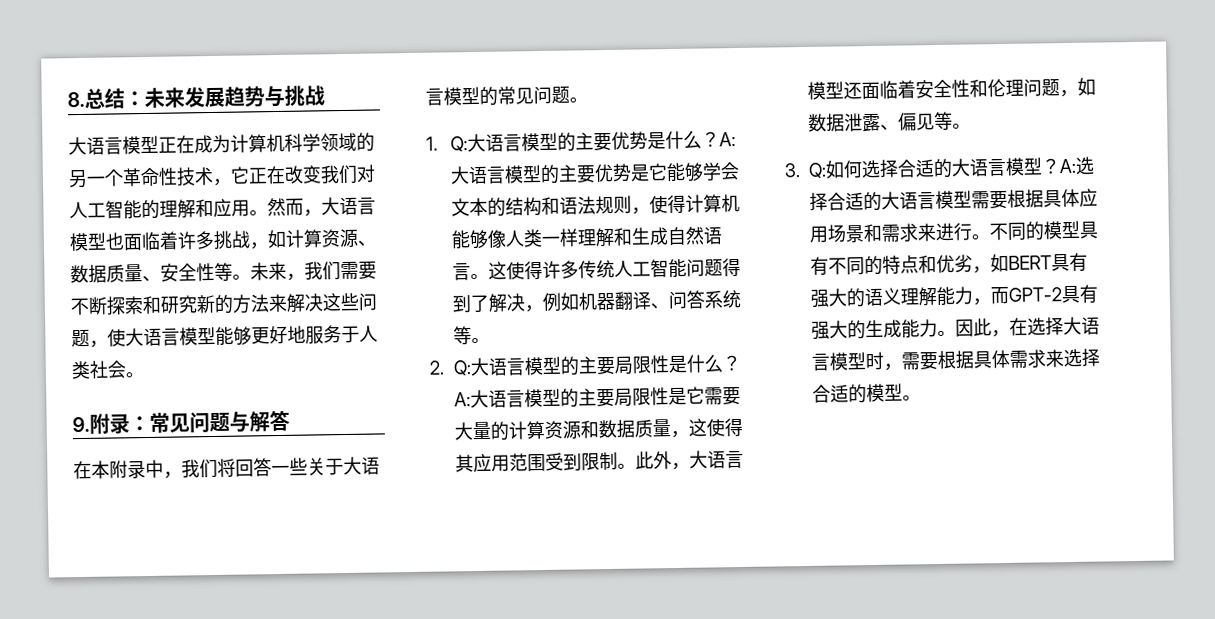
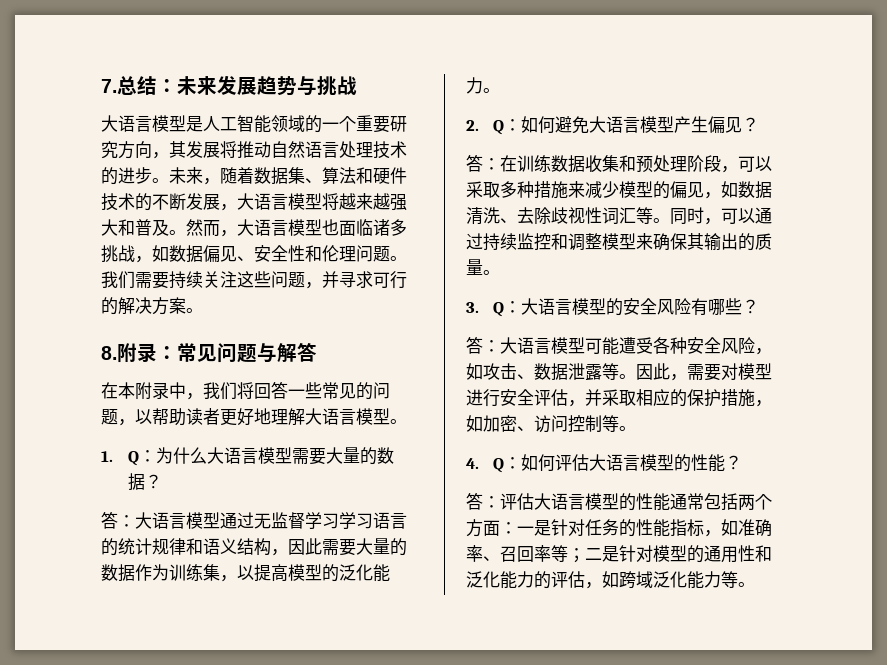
[67,91,85,108] 8. -> [101,79,117,93] 7.
[158,132,375,154] [68,164,376,189] [69,198,250,220] 正在成为计算机科学领域的另一个革命性技术，它正在改变我们对人工智能的理解和应用 -> [186,115,407,133] [101,141,407,159] [101,167,407,185] [101,193,407,211] [101,219,169,236] 是人工智能领域的一个重要研究方向，其发展将推动自然语言处理技术的进步。未来，随着数据集、算法和硬件技术的不断发展，大语言模型将越来越强大和普及
[159,231,197,250] 着许 -> [373,219,390,236] 诸
[285,228,377,249] [70,261,377,284] [70,292,377,316] [71,325,378,348] [71,360,144,380] [72,416,90,433] 计算资源、数据质量、安全性等。未来，我们需要不断探索和研究新的方法来解决这些问题，使大语言模型能够更好地服务于人类社会。 // 9. -> [169,245,407,263] [101,271,407,289] [101,297,203,315] [101,346,117,360] 数据偏见、安全性和伦理问题。我们需要持续关注这些问题，并寻求可行的解决方案。 // 8.
[307,456,380,476] [425,85,588,106] [426,130,736,153] [449,161,740,185] [450,193,740,217] [450,226,723,250] [451,257,741,281] [451,289,741,313] [452,326,490,345] [429,354,741,377] [453,386,741,409] [453,417,743,441] [454,450,744,473] [806,77,1096,100] [807,111,971,132] [784,156,1095,179] [809,188,1098,212] [809,220,1098,243] [810,252,1088,276] [810,284,1098,308] [811,316,1100,340] [811,348,1100,371] [812,383,903,404] 关于大语言模型的常见问题。 // 1. Q:大语言模型的主要优势是什么？A:大语言模型的主要优势是它能够学会文本的结构和语法规则，使得计算机能够像人类一样理解和生成自然语言。这使得许多传统人工智能问题得到了解决，例如机器翻译、问答系统等。 // 2. Q:大语言模型的主要局限性是什么？A:大语言模型的主要局限性是它需要大量的计算资源和数据质量，这使得其应用范围受到限制。此外，大语言模型还面临着安全性和伦理问题，如数据泄露、偏见等。 // 3. Q:如何选择合适的大语言模型？A:选择合适的大语言模型需要根据具体应用场景和需求来进行。不同的模型具有不同的特点和优劣，如BERT具有强大的语义理解能力，而GPT-2具有强大的生成能力。因此，在选择大语言模型时，需要根据具体需求来选择合适的模型 -> [322,382,390,400] [101,408,407,426] [101,447,394,466] [127,473,162,491] [101,511,407,529] [101,538,407,556] [101,564,390,582] [466,77,500,94] [466,116,759,135] [466,154,772,173] [466,181,772,199] [466,207,772,225] [466,233,772,251] [466,259,500,275] [466,298,759,317] [466,336,772,355] [466,363,772,381] [466,389,772,407] [466,415,636,433] [466,454,742,473] [466,492,772,511] [466,519,772,537] [466,545,772,563] [466,571,738,589] 常见的问题，以帮助读者更好地理解大语言模型。 // 1. Q：为什么大语言模型需要大量的数据？ // 答：大语言模型通过无监督学习学习语言的统计规律和语义结构，因此需要大量的数据作为训练集，以提高模型的泛化能力。 // 2. Q：如何避免大语言模型产生偏见？ // 答：在训练数据收集和预处理阶段，可以采取多种措施来减少模型的偏见，如数据清洗、去除歧视性词汇等。同时，可以通过持续监控和调整模型来确保其输出的质量。 // 3. Q：大语言模型的安全风险有哪些？ // 答：大语言模型可能遭受各种安全风险，如攻击、数据泄露等。因此，需要对模型进行安全评估，并采取相应的保护措施，如加密、访问控制等。 // 4. Q：如何评估大语言模型的性能？ // 答：评估大语言模型的性能通常包括两个方面：一是针对任务的性能指标，如准确率、召回率等；二是针对模型的通用性和泛化能力的评估，如跨域泛化能力等

